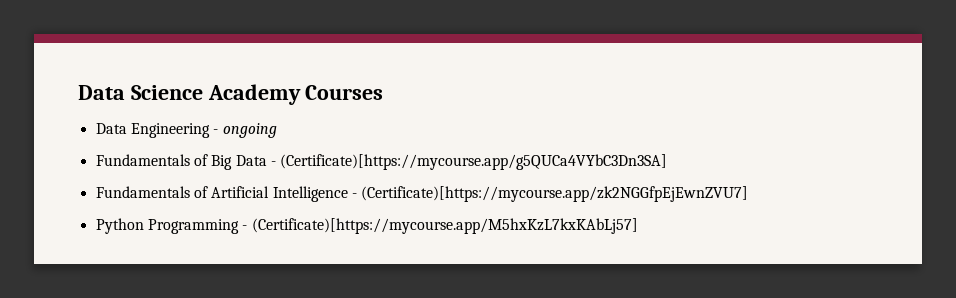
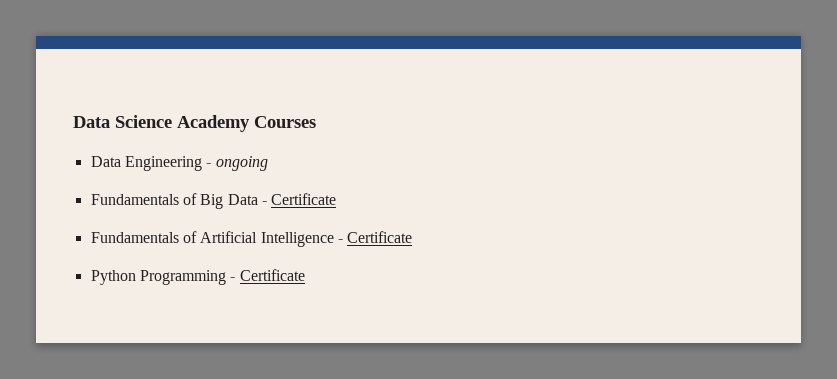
[280,154,668,170] (Certificate)[https://mycourse.app/g5QUCa4VYbC3Dn3SA] -> [271,193,337,205] Certificate
[361,186,749,202] (Certificate)[https://mycourse.app/zk2NGGfpEjEwnZVU7] -> [347,231,413,243] Certificate
[251,218,638,234] (Certificate)[https://mycourse.app/M5hxKzL7kxKAbLj57] -> [239,269,305,281] Certificate

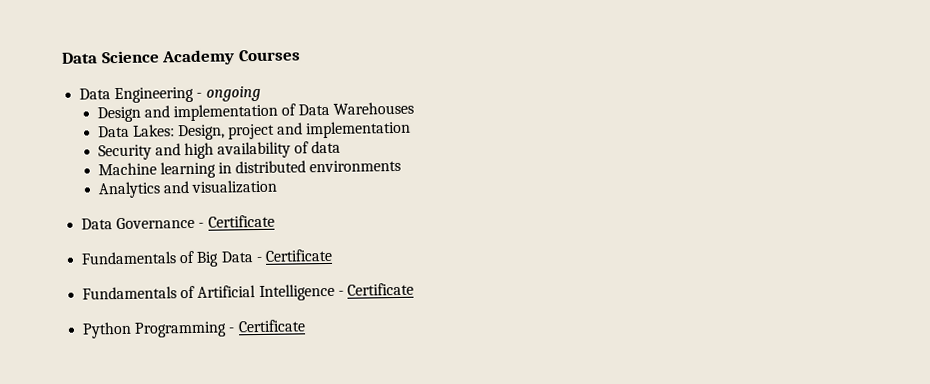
(268, 163) none -> [96,101,415,123] [97,120,412,141] [97,140,342,161] [97,159,402,179] [97,179,277,199] [81,214,275,230] // Design and implementation of Data Warehouses // Data Lakes: Design, project and implementation // Security and high availability of data // Machine learning in distributed environments // Analytics and visualization // Data Governance - Certificate

